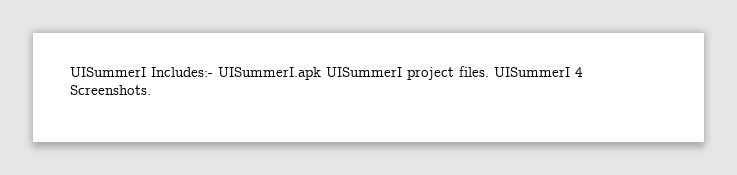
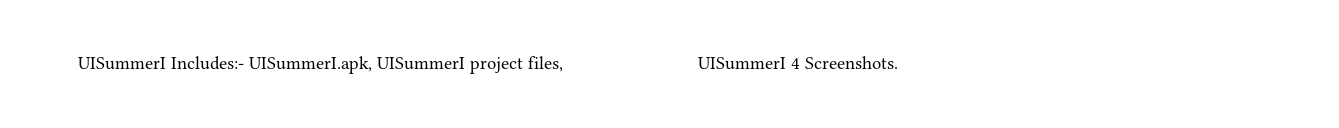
[218,67,321,80] UISummerI.apk -> [249,56,372,74] UISummerI.apk,
[459,66,489,77] files. -> [528,56,563,72] files,

